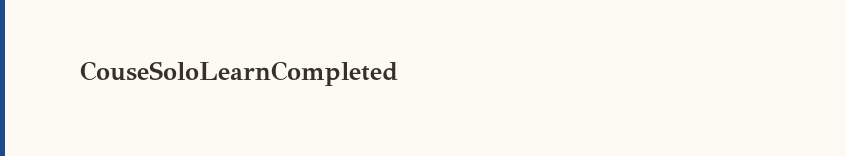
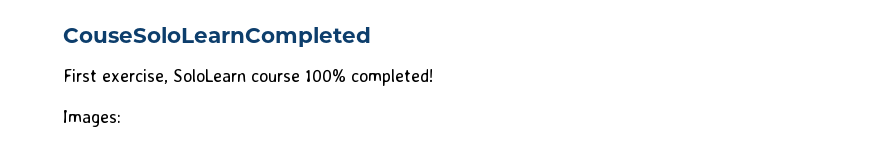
(398, 73) none -> [63,69,433,86] [63,110,121,127] // First exercise, SoloLearn course 100% completed! // Images:

